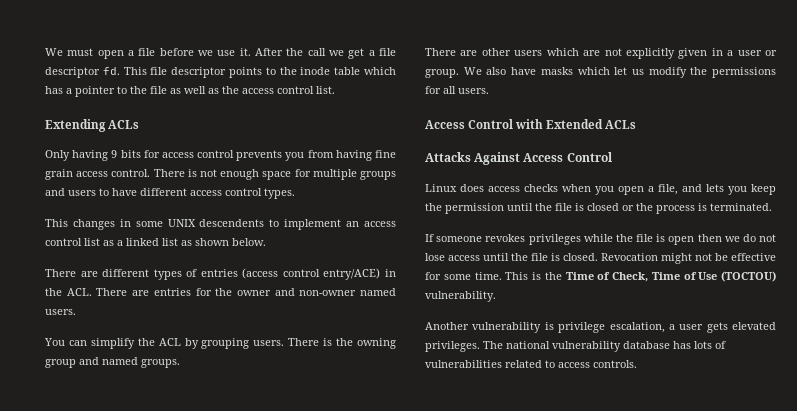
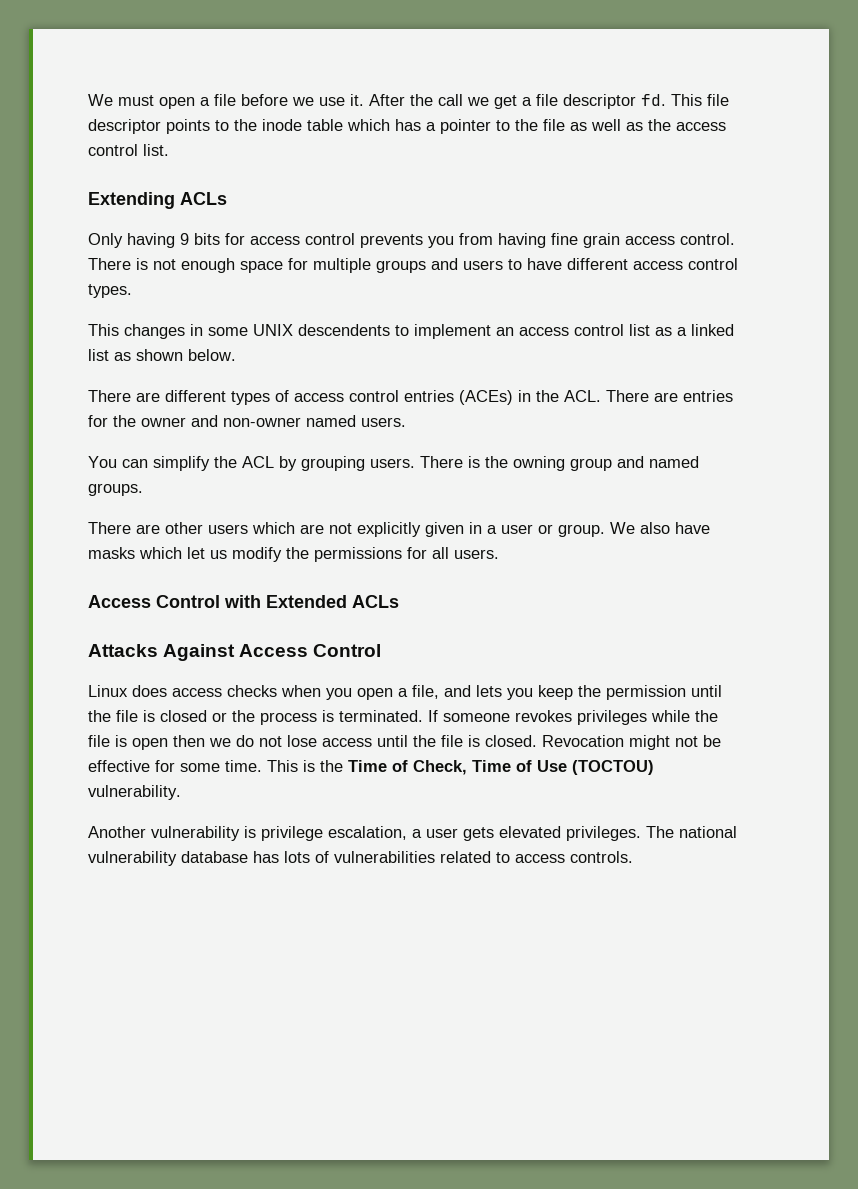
[200,268,381,280] entries (access control entry/ACE) -> [294,390,513,405] access control entries (ACEs)
(772, 207) // -> (423, 716) none

